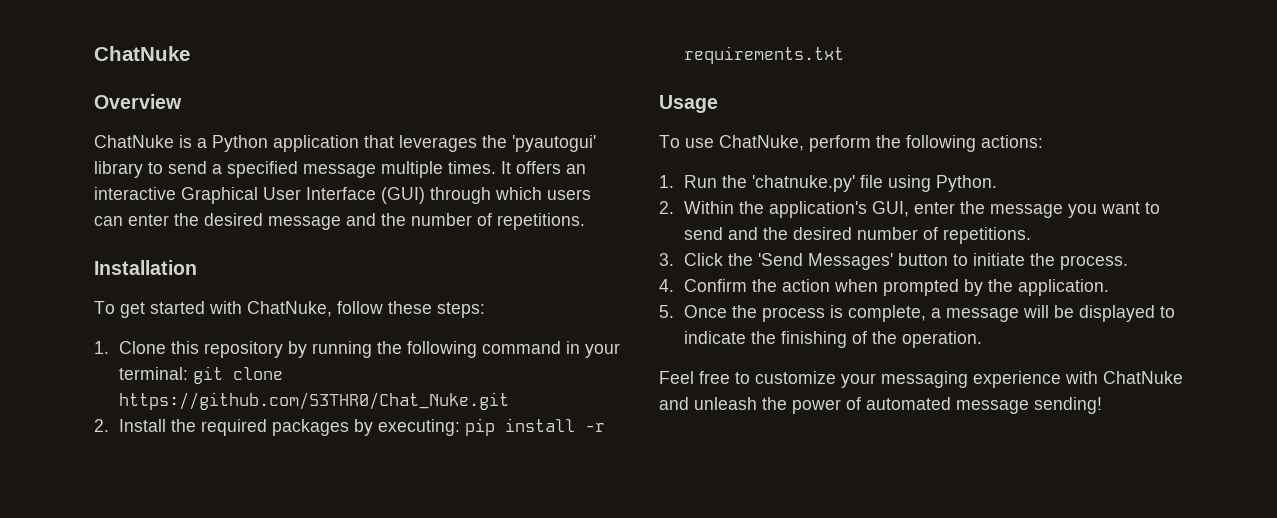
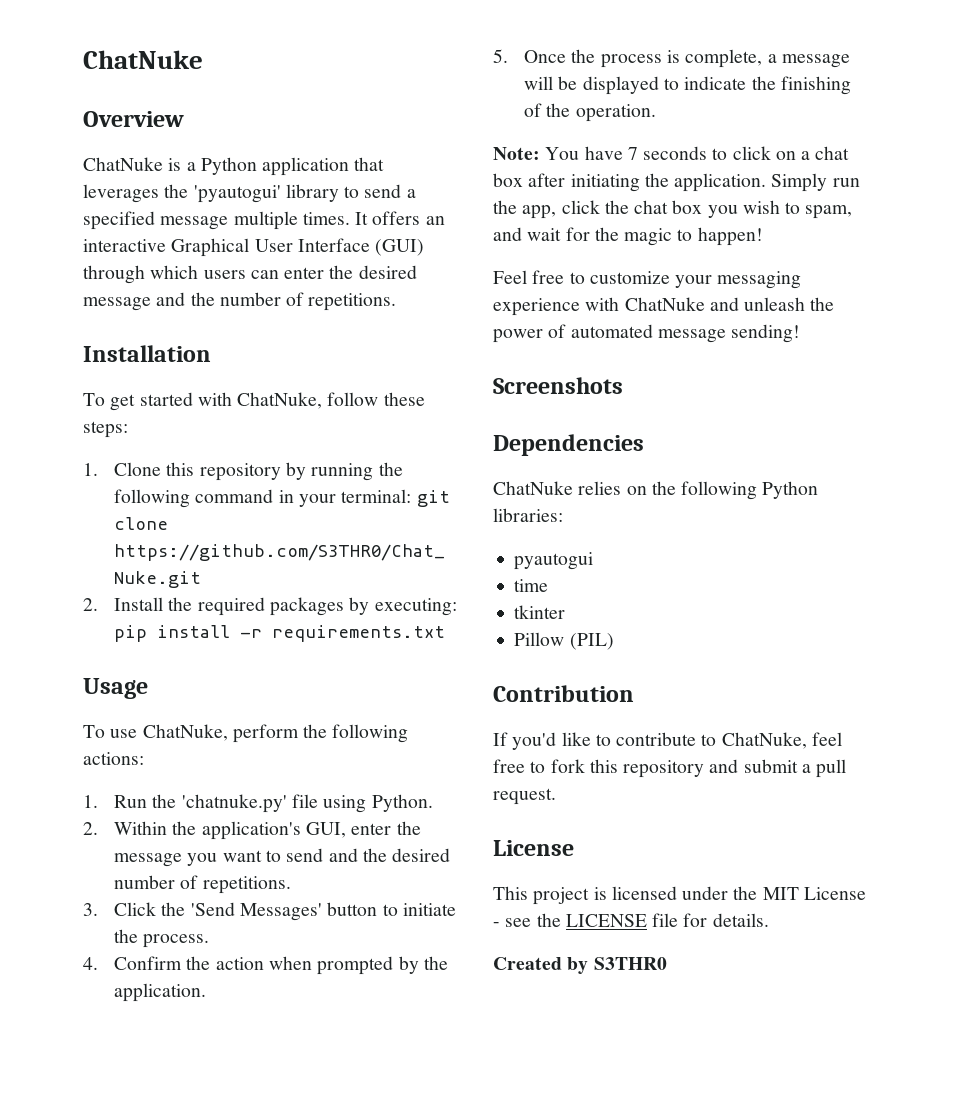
(983, 339) none -> [493,146,850,160] [493,173,860,192] [493,200,853,219] [493,227,763,246] // Note: You have 7 seconds to click on a chat box after initiating the application. Simply run the app, click the chat box you wish to spam, and wait for the magic to happen!
(1102, 405) none -> [493,377,623,394] [493,434,644,456] [493,481,819,500] [493,508,563,522] [514,552,594,570] [514,579,549,592] [514,605,566,619] [514,632,614,650] [493,685,634,702] [493,732,842,750] [493,759,847,778] [493,788,556,805] [493,840,574,856] [493,886,866,905] [493,913,769,927] [493,957,667,974] // Screenshots // Dependencies // ChatNuke relies on the following Python libraries: // pyautogui // time // tkinter // Pillow (PIL) // Contribution // If you'd like to contribute to ChatNuke, feel free to fork this repository and submit a pull request. // License // This project is licensed under the MIT License - see the LICENSE file for details. // Created by S3THR0

